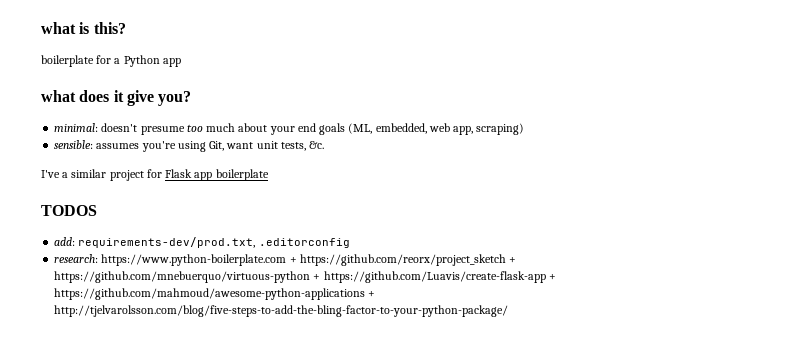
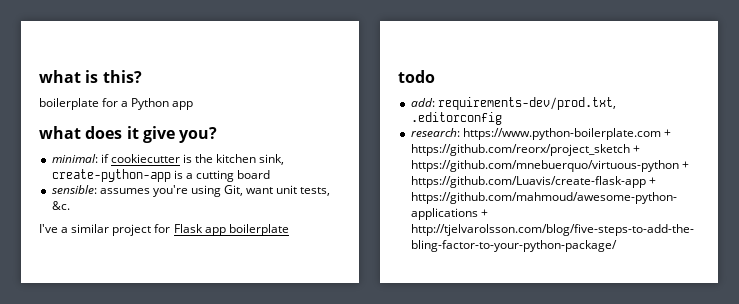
[101,123,525,135] doesn't presume too much about your end goals (ML, embedded, web app, scraping) -> [100,154,285,165] [51,169,271,182] if cookiecutter is the kitchen sink, create-python-app is a cutting board
[41,205,97,216] TODOS -> [398,70,435,83] todo

